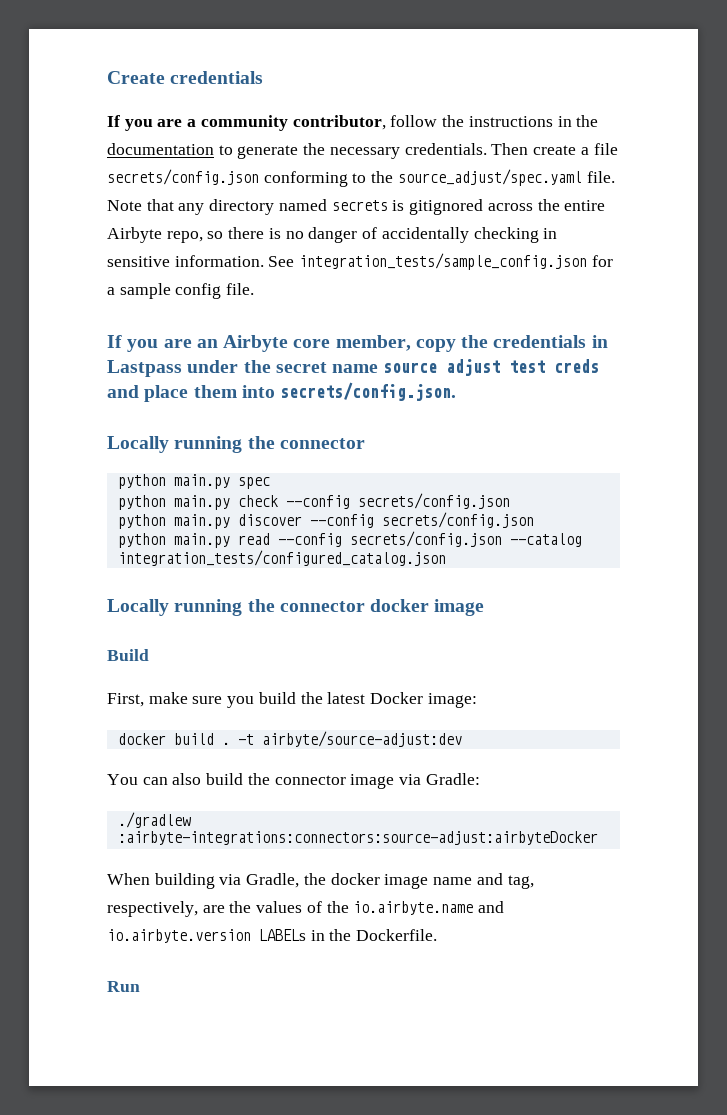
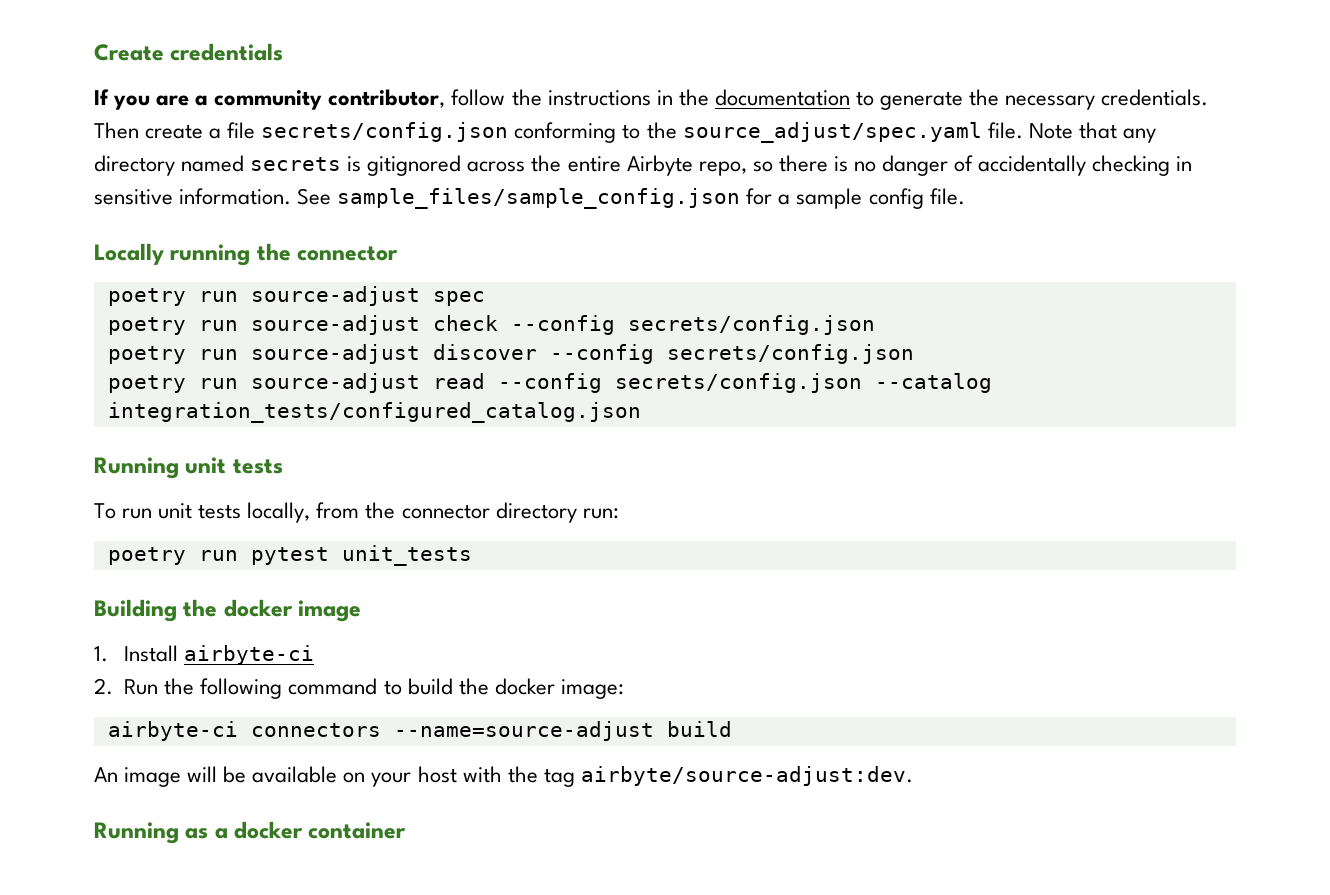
[299,253,588,270] integration_tests/sample_config.json -> [337,188,741,209] sample_files/sample_config.json
[107,335,608,352] [107,359,600,377] [107,382,457,402] [107,436,365,453] [117,474,270,489] [117,495,230,510] If you are an Airbyte core member, copy the credentials in Lastpass under the secret name source adjust test creds and place them into secrets/config.json. // Locally running the connector // python main.py spec // python main.py -> [94,243,399,266] [107,286,485,306] [107,315,420,335] Locally running the connector // poetry run source-adjust spec // poetry run source-adjust
[117,514,230,529] python main.py -> [107,344,420,364] poetry run source-adjust
[117,533,230,548] python main.py -> [107,373,420,393] poetry run source-adjust
[107,599,485,616] [107,649,149,661] [107,692,477,708] [117,731,462,747] [107,773,480,789] [117,812,191,828] [117,831,598,845] [107,873,534,889] [107,901,505,917] [107,929,438,943] [107,981,140,992] Locally running the connector docker image // Build // First, make sure you build the latest Docker image: // docker build . -t airbyte/source-adjust:dev // You can also build the connector image via Gradle: // ./gradlew :airbyte-integrations:connectors:source-adjust:airbyteDocker // When building via Gradle, the docker image name and tag, respectively, are the values of the io.airbyte.name and io.airbyte.version LABELs in the Dockerfile. // Run -> [94,457,283,479] [94,502,619,523] [107,545,472,566] [94,599,362,622] [94,645,315,665] [94,678,624,699] [107,721,732,741] [94,766,913,787] [94,821,407,844] Running unit tests // To run unit tests locally, from the connector directory run: // poetry run pytest unit_tests // Building the docker image // 1. Install airbyte-ci // 2. Run the following command to build the docker image: // airbyte-ci connectors --name=source-adjust build // An image will be available on your host with the tag airbyte/source-adjust:dev. // Running as a docker container

